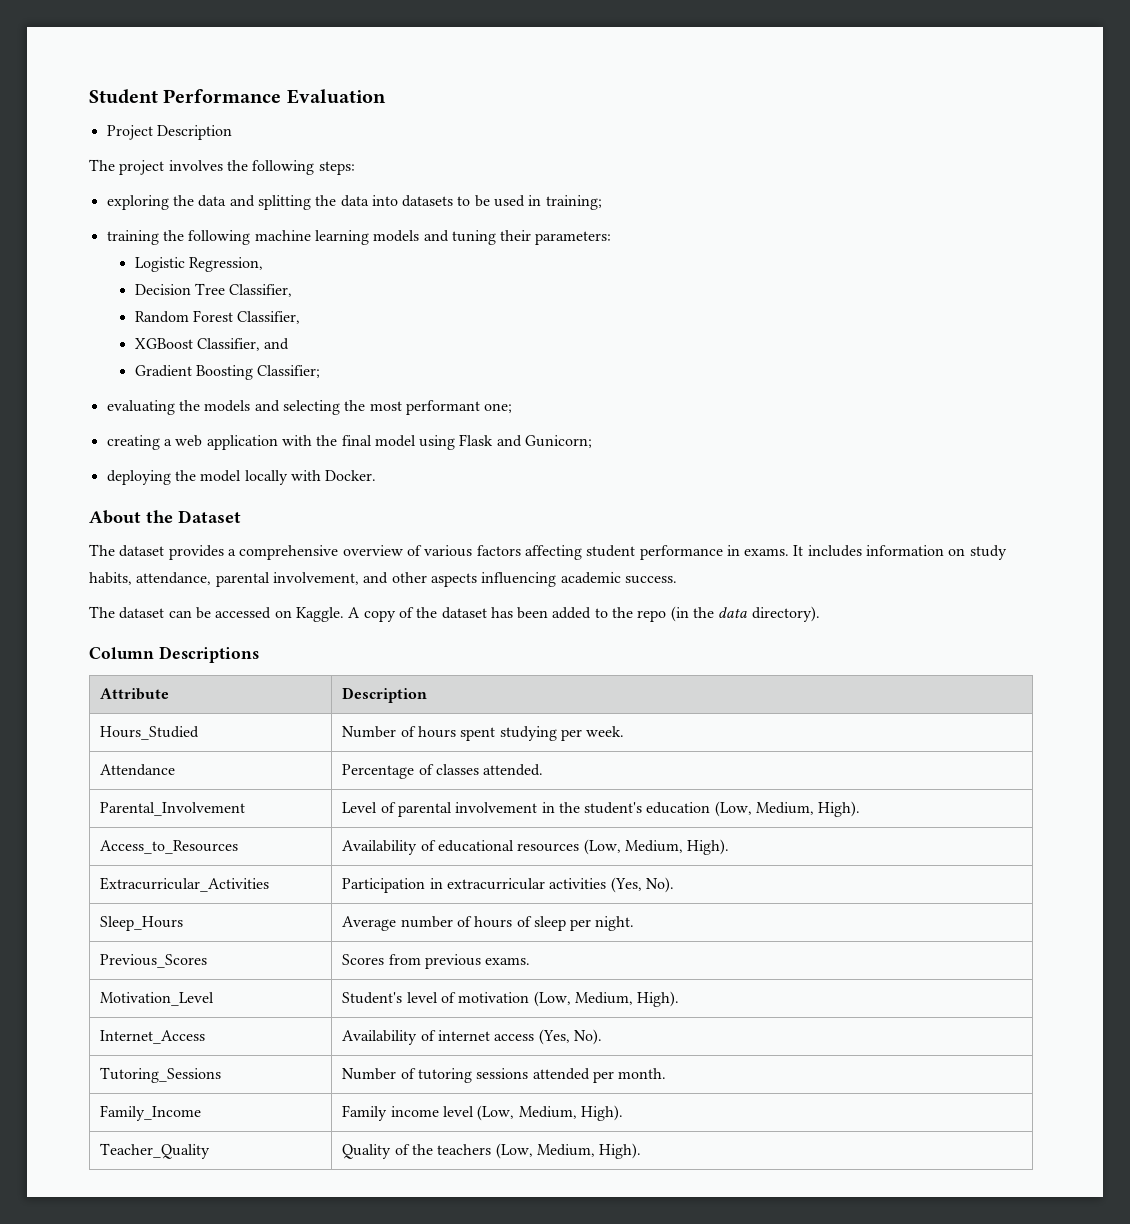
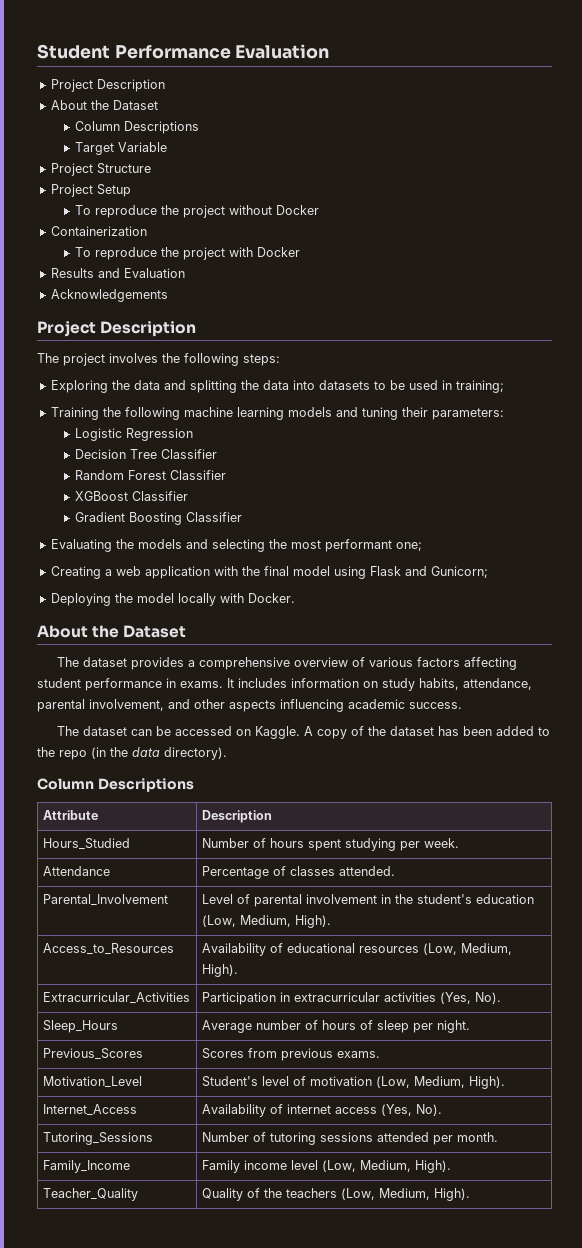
(232, 132) none -> [50,100,158,110] [74,121,199,134] [74,142,167,155] [50,163,151,176] [50,184,131,197] [74,205,319,218] [50,226,147,236] [74,247,300,260] [50,268,185,278] [50,289,168,302] [37,321,197,337] // About the Dataset // Column Descriptions // Target Variable // Project Structure // Project Setup // To reproduce the project without Docker // Containerization // To reproduce the project with Docker // Results and Evaluation // Acknowledgements // Project Description
[106,195,169,210] exploring -> [50,380,108,393] Exploring
[106,230,159,245] training -> [50,407,99,420] Training
[189,257,264,272] Regression, -> [125,428,193,441] Regression
[229,284,293,297] Classifier, -> [160,449,217,459] Classifier
[237,311,301,324] Classifier, -> [169,470,226,480] Classifier
[197,338,290,351] Classifier, and -> [131,491,188,501] Classifier
[257,365,321,378] [106,400,175,415] Classifier; // evaluating -> [185,512,242,522] [50,539,112,552] Classifier // Evaluating
[106,435,160,450] creating -> [50,566,101,579] Creating
[106,470,171,485] deploying -> [50,593,111,606] Deploying

